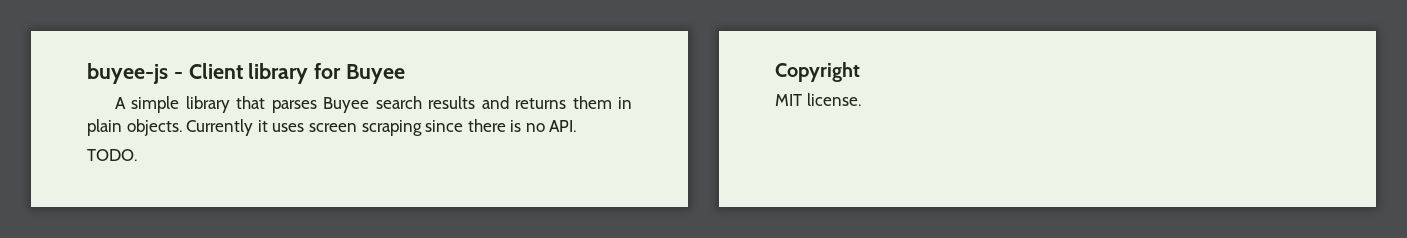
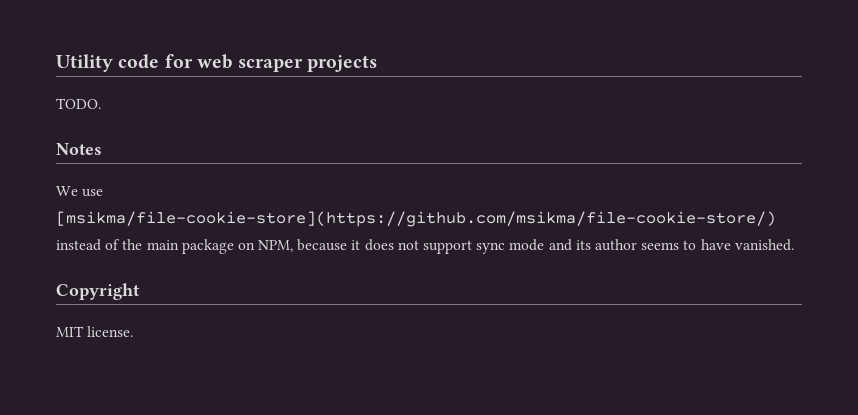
[87,63,406,84] [114,96,632,113] [87,119,577,136] [87,149,137,161] buyee-js - Client library for Buyee // A simple library that parses Buyee search results and returns them in plain objects. Currently it uses screen scraping since there is no API. // TODO. -> [56,54,378,72] [56,98,101,109] [56,143,102,155] [56,186,104,197] [56,211,776,227] [56,239,794,254] Utility code for web scraper projects // TODO. // Notes // We use [msikma/file-cookie-store](https://github.com/msikma/file-cookie-store/) instead of the main package on NPM, because it does not support sync mode and its author seems to have vanished.

